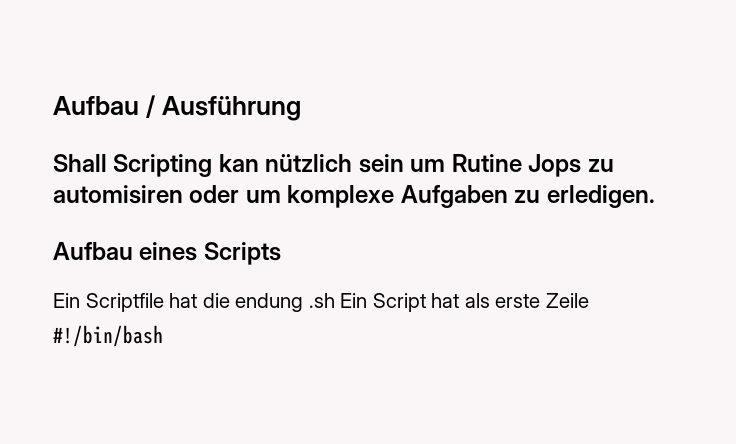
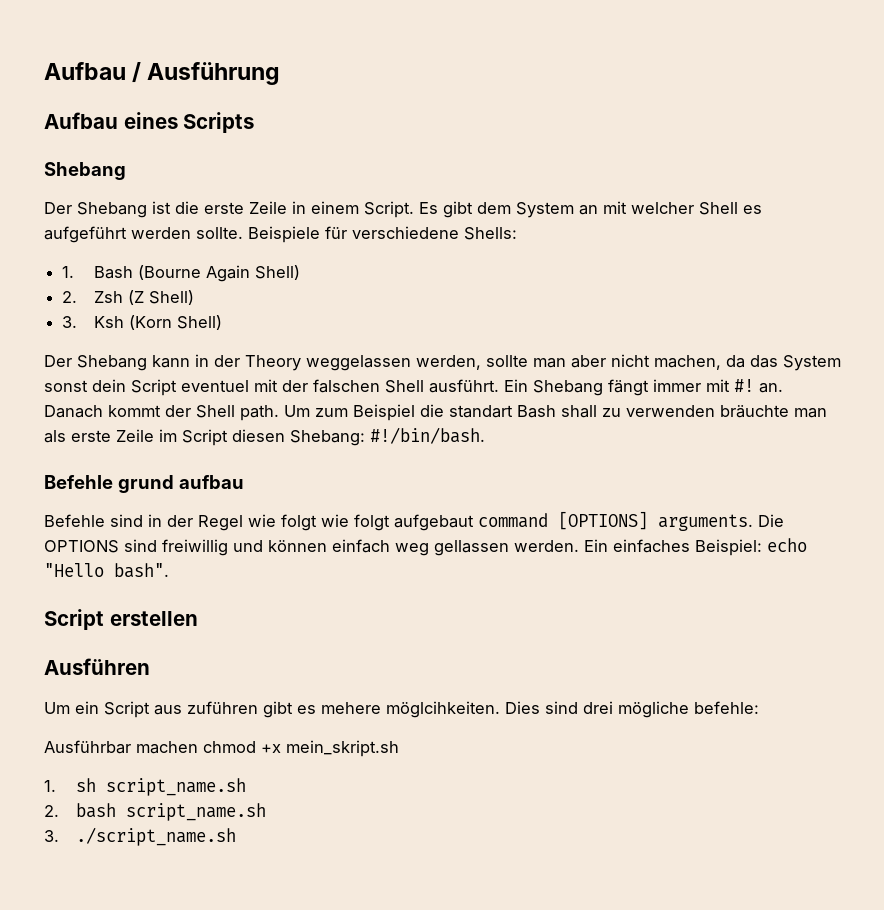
[53,154,614,177] [53,185,655,208] [53,242,281,265] [53,293,589,312] [53,325,163,347] Shall Scripting kan nützlich sein um Rutine Jops zu automisiren oder um komplexe Aufgaben zu erledigen. // Aufbau eines Scripts // Ein Scriptfile hat die endung .sh Ein Script hat als erste Zeile #!/bin/bash -> [44,112,255,133] [44,162,126,180] [44,201,762,218] [44,226,517,243] [62,265,301,282] [62,290,195,305] [62,315,223,330] [44,354,841,371] [44,379,783,396] [44,404,827,421] [44,427,485,446] [44,475,244,493] [44,511,784,531] [44,538,807,556] [44,563,169,578] [44,609,198,630] [44,658,150,675] [44,701,759,718] [44,740,399,757] [44,778,246,796] [44,803,266,821] [44,827,236,846] Aufbau eines Scripts // Shebang // Der Shebang ist die erste Zeile in einem Script. Es gibt dem System an mit welcher Shell es aufgeführt werden sollte. Beispiele für verschiedene Shells: // 1. Bash (Bourne Again Shell) // 2. Zsh (Z Shell) // 3. Ksh (Korn Shell) // Der Shebang kann in der Theory weggelassen werden, sollte man aber nicht machen, da das System sonst dein Script eventuel mit der falschen Shell ausführt. Ein Shebang fängt immer mit #! an. Danach kommt der Shell path. Um zum Beispiel die standart Bash shall zu verwenden bräuchte man als erste Zeile im Script diesen Shebang: #!/bin/bash. // Befehle grund aufbau // Befehle sind in der Regel wie folgt wie folgt aufgebaut command [OPTIONS] arguments. Die OPTIONS sind freiwillig und können einfach weg gellassen werden. Ein einfaches Beispiel: echo "Hello bash". // Script erstellen // Ausführen // Um ein Script aus zuführen gibt es mehere möglcihkeiten. Dies sind drei mögliche befehle: // Ausführbar machen chmod +x mein_skript.sh // 1. sh script_name.sh // 2. bash script_name.sh // 3. ./script_name.sh

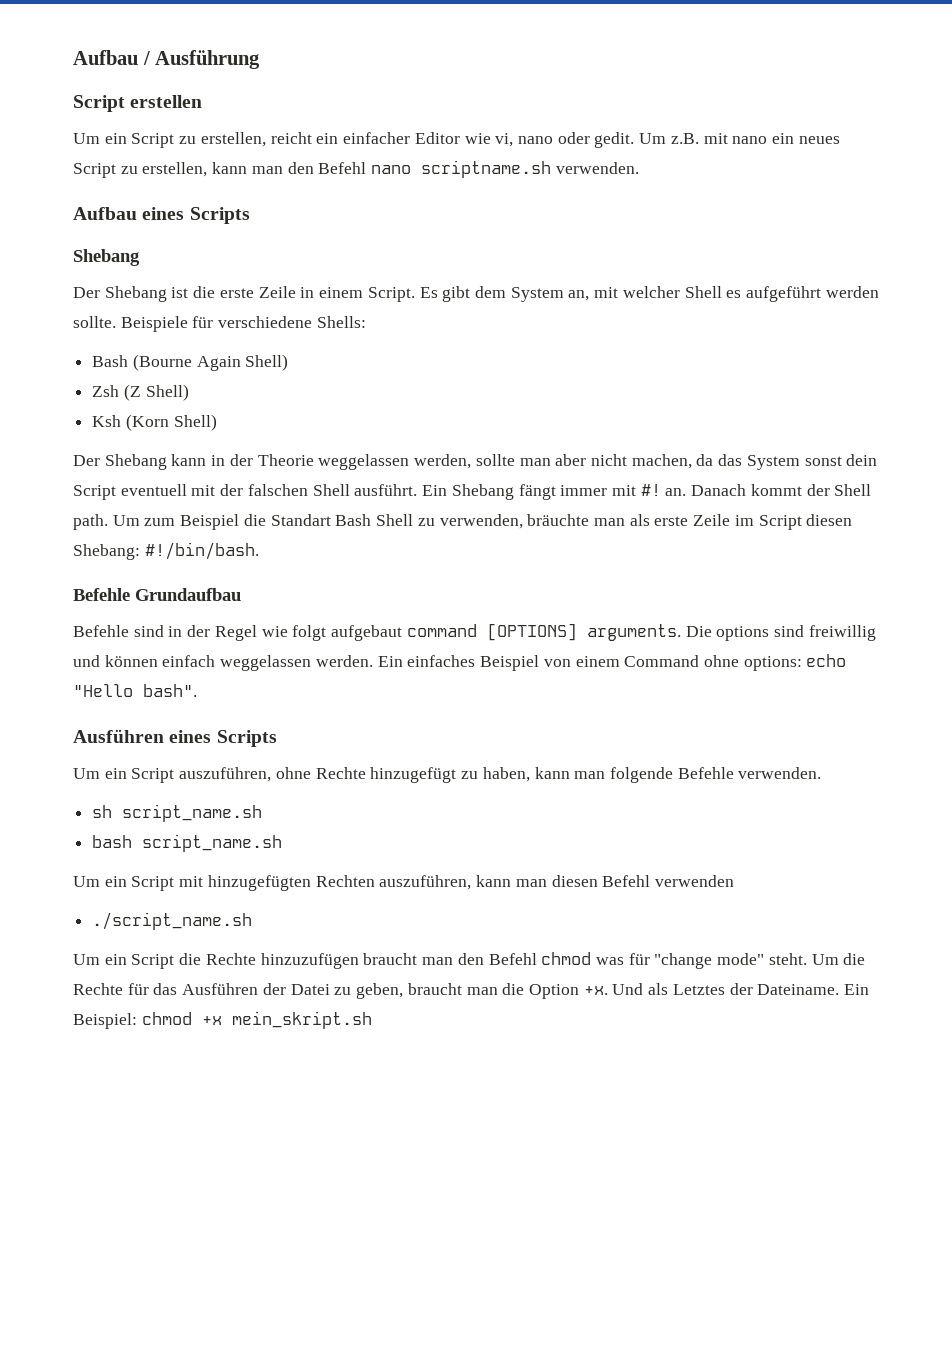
(281, 73) none -> [73,95,203,112] [73,132,840,148] [73,160,639,178] // Script erstellen // Um ein Script zu erstellen, reicht ein einfacher Editor wie vi, nano oder gedit. Um z.B. mit nano ein neues Script zu erstellen, kann man den Befehl nano scriptname.sh verwenden.
[579,205,598,215] an -> [568,290,590,301] an,
[62,266,75,278] 1. -> (366, 322) none
[62,291,78,303] 2. -> (289, 362) none
[62,316,78,328] 3. -> (189, 392) none
[245,355,301,371] Theory -> [257,454,314,466] Theorie
[181,380,249,392] eventuel -> [120,484,187,496] eventuell
[449,405,715,418] standart Bash shall zu verwenden -> [270,514,523,529] Standart Bash Shell zu verwenden,
[117,475,244,493] grund aufbau -> [135,588,241,601] Grundaufbau
[321,514,390,531] wie folgt -> (327, 633) none
[44,540,119,553] OPTIONS -> [716,626,770,641] options
[395,540,509,556] weg gellassen -> [220,655,312,671] weggelassen
[695,539,762,556] Beispiel: -> [480,655,802,671] Beispiel von einem Command ohne options:
[44,609,198,630] [44,658,150,675] [44,701,759,718] [44,740,399,757] [44,778,246,796] [44,803,266,821] [44,827,236,846] // Script erstellen // Ausführen // Um ein Script aus zuführen gibt es mehere möglcihkeiten. Dies sind drei mögliche befehle: // Ausführbar machen chmod +x mein_skript.sh // 1. sh script_name.sh // 2. bash script_name.sh // 3. ./script_name.sh -> [73,729,277,747] [73,767,822,783] [92,804,263,822] [92,834,283,852] [73,875,734,891] [92,912,253,930] [73,952,866,969] [73,983,870,999] [73,1011,372,1029] // Ausführen eines Scripts // Um ein Script auszuführen, ohne Rechte hinzugefügt zu haben, kann man folgende Befehle verwenden. // sh script_name.sh // bash script_name.sh // Um ein Script mit hinzugefügten Rechten auszuführen, kann man diesen Befehl verwenden // ./script_name.sh // Um ein Script die Rechte hinzuzufügen braucht man den Befehl chmod was für "change mode" steht. Um die Rechte für das Ausführen der Datei zu geben, braucht man die Option +x. Und als Letztes der Dateiname. Ein Beispiel: chmod +x mein_skript.sh

